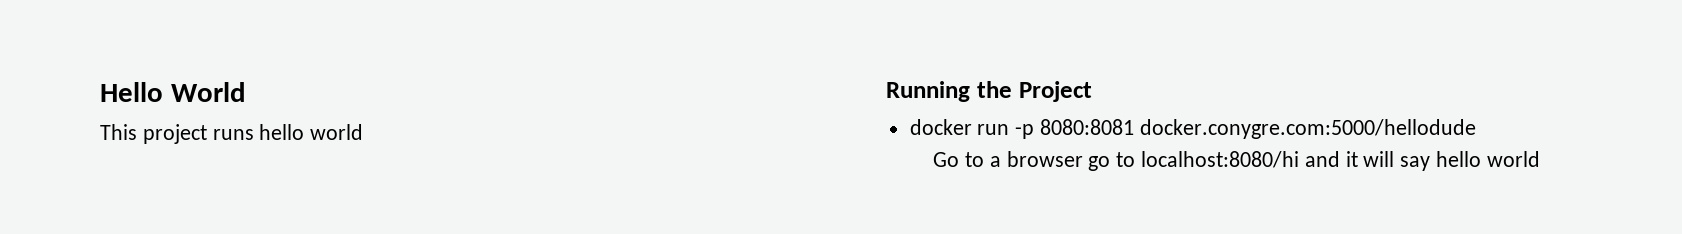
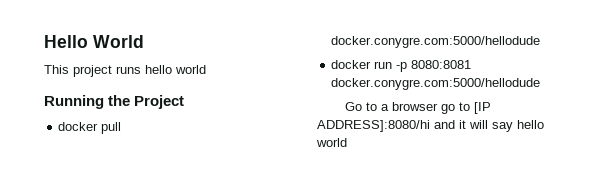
(1092, 91) none -> [58,122,122,134] [331,36,541,48] // docker pull docker.conygre.com:5000/hellodude
[1140,151,1299,168] localhost:8080/hi -> [474,102,492,114] [317,120,430,132] [IP ADDRESS]:8080/hi

